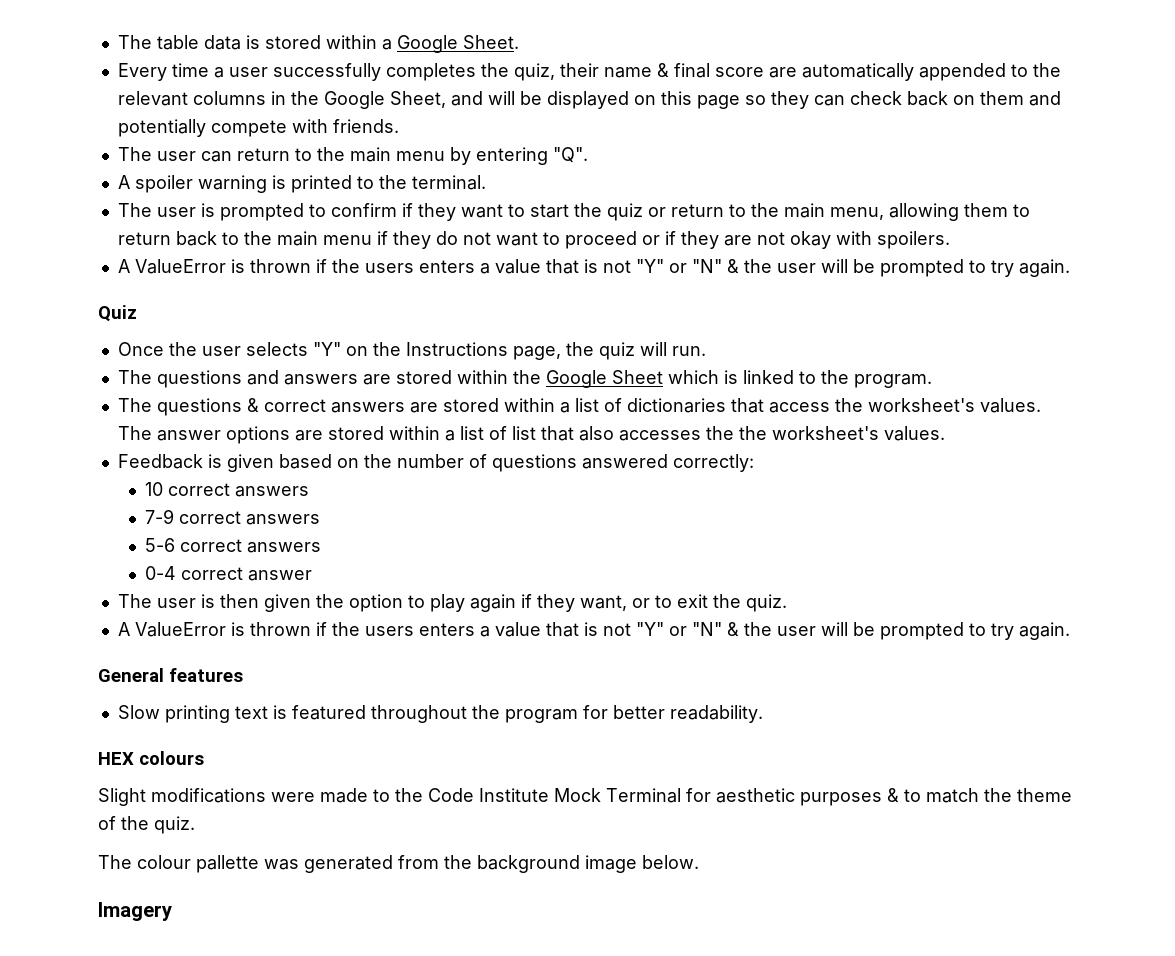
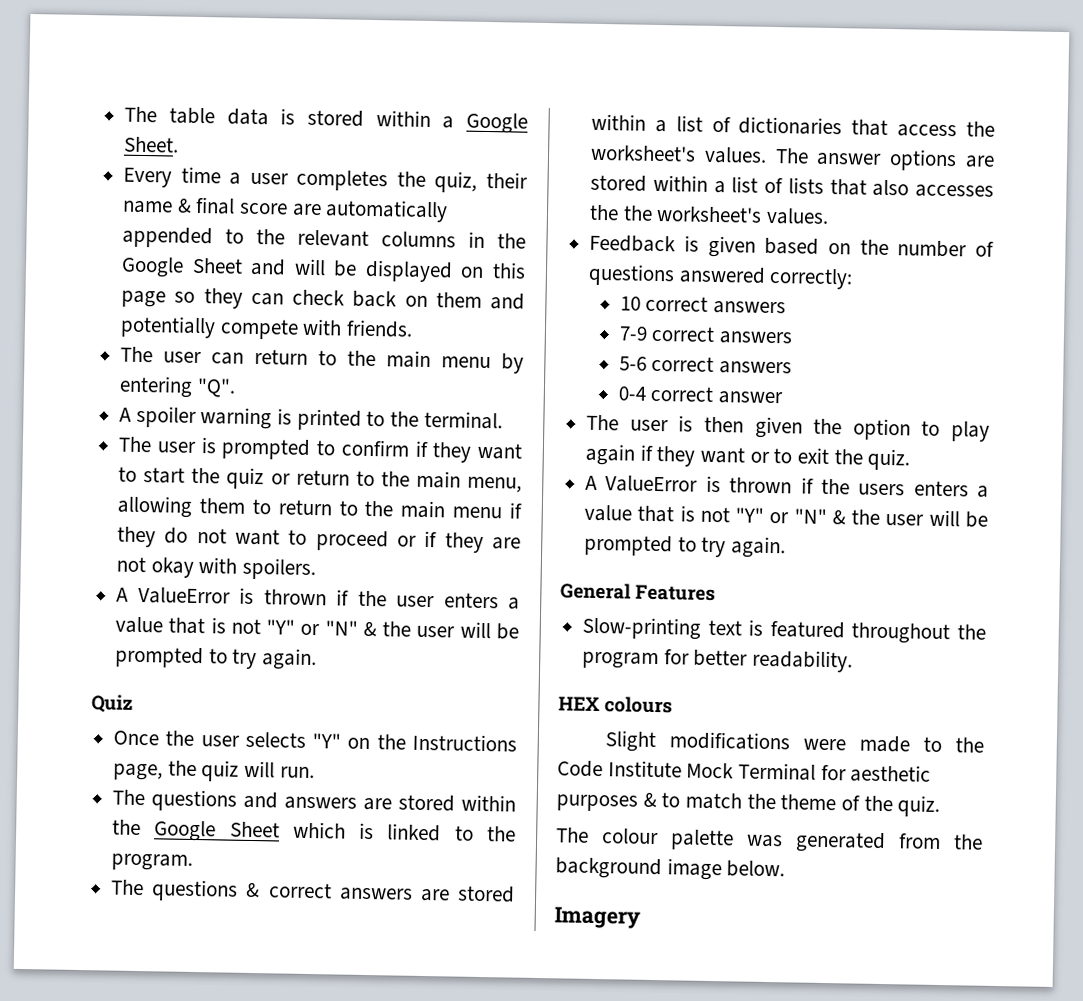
[272,63,381,81] successfully -> (289, 178) none
[389,91,446,108] Sheet, -> [191,257,243,274] Sheet
[175,231,217,246] back -> (332, 507) none
[364,263,414,273] users -> [396,595,436,608] user
[511,426,536,440] list -> [787,177,824,194] lists
[579,595,627,611] want, -> [700,446,746,464] want
[169,668,243,682] [117,705,230,723] features // Slow printing -> [635,584,717,602] [582,616,702,640] Features // Slow-printing
[196,855,259,873] pallette -> [670,829,734,851] palette

